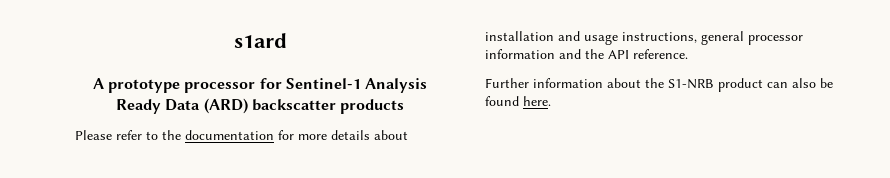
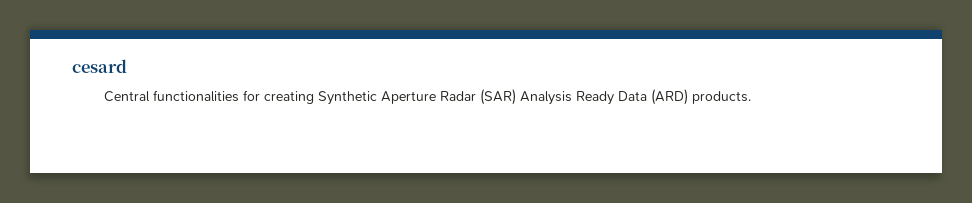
[233,33,287,48] [92,78,428,93] [115,98,405,114] [75,130,408,140] [485,31,803,45] [485,49,688,59] [485,78,833,92] [485,96,551,106] s1ard // A prototype processor for Sentinel-1 Analysis Ready Data (ARD) backscatter products // Please refer to the documentation for more details about installation and usage instructions, general processor information and the API reference. // Further information about the S1-NRB product can also be found here. -> [72,59,127,73] [104,89,752,105] cesard // Central functionalities for creating Synthetic Aperture Radar (SAR) Analysis Ready Data (ARD) products.

